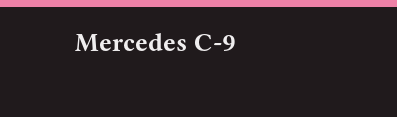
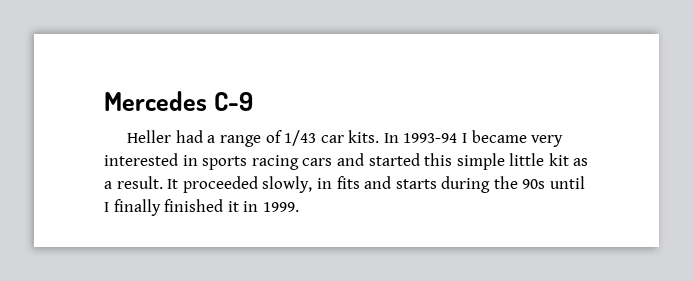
(237, 42) none -> [127,130,564,147] [104,153,589,170] [104,176,586,193] [104,199,299,216] // Heller had a range of 1/43 car kits. In 1993-94 I became very interested in sports racing cars and started this simple little kit as a result. It proceeded slowly, in fits and starts during the 90s until I finally finished it in 1999.

